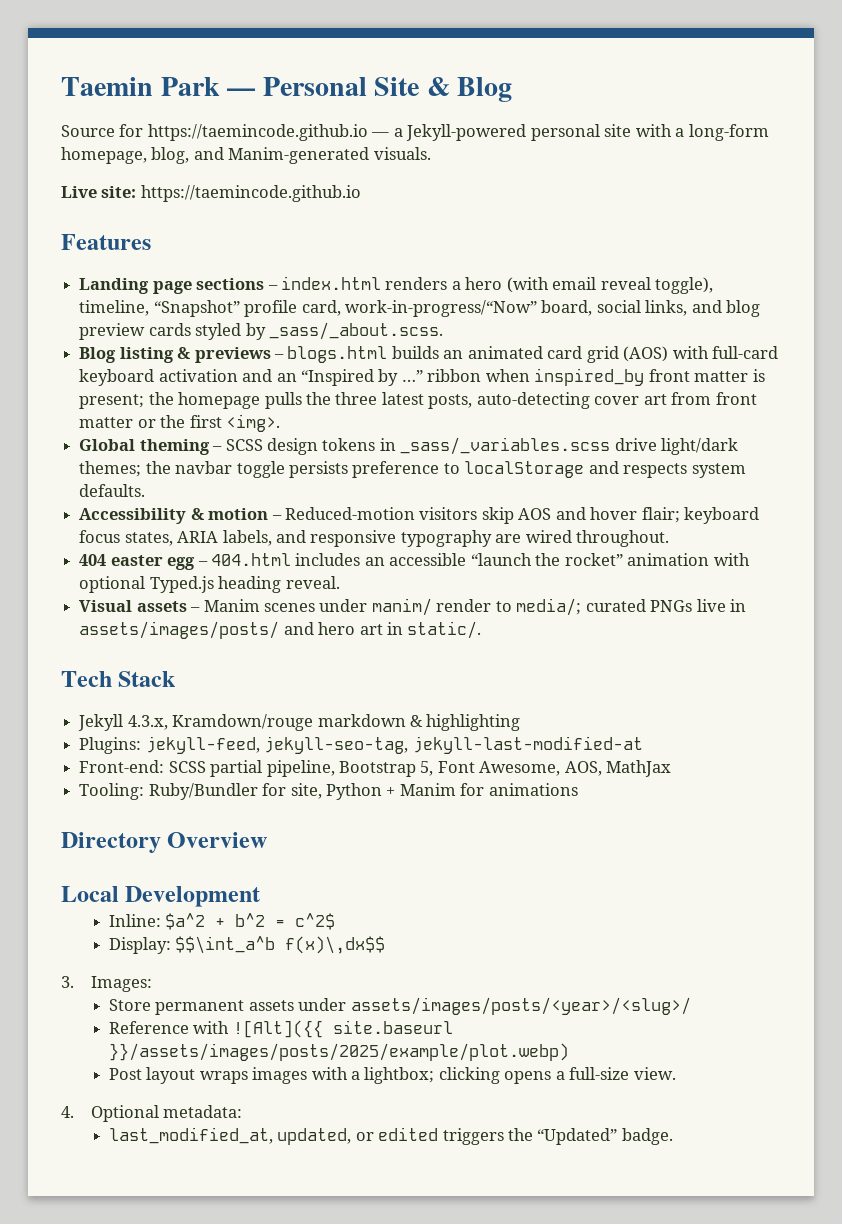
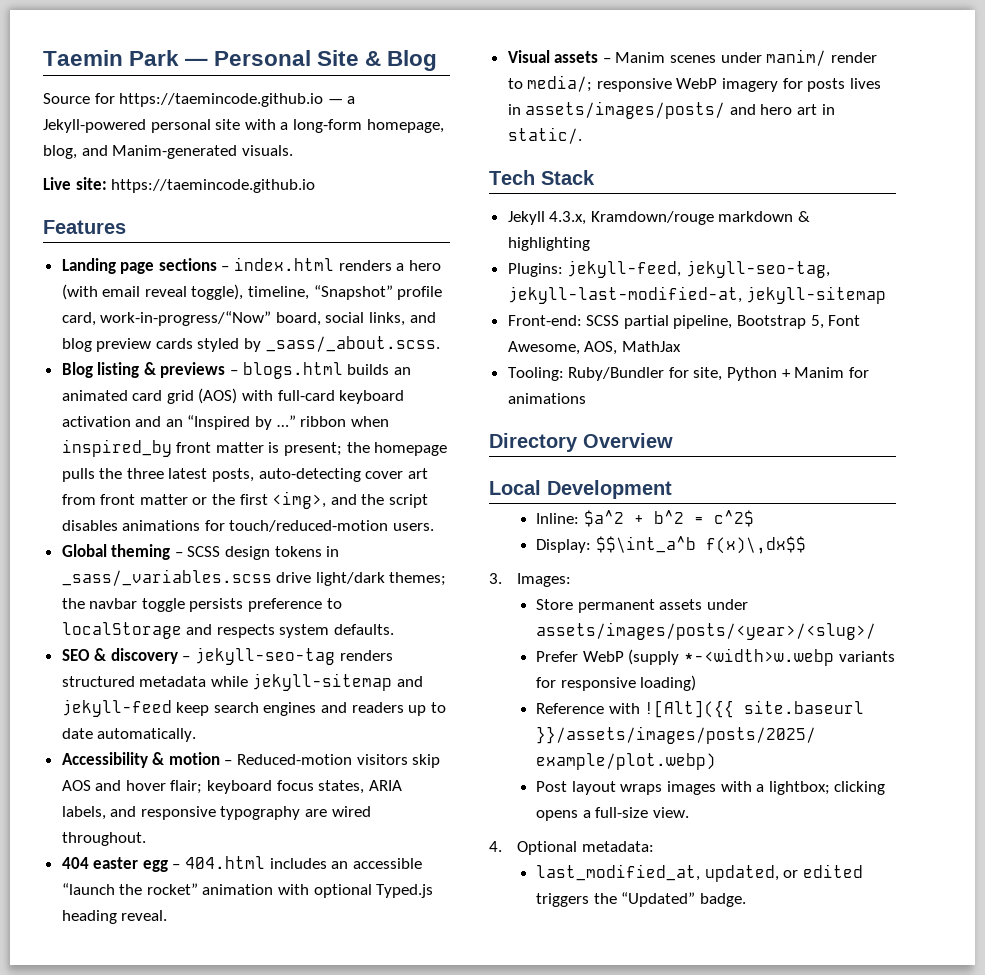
[225,414,280,432] <img>. -> [272,491,429,509] [61,520,435,532] <img>, and the script disables animations for touch/reduced-motion users.
(146, 490) none -> [61,647,393,665] [61,673,424,691] [61,699,446,717] [61,728,197,742] // SEO & discovery – jekyll-seo-tag renders structured metadata while jekyll-sitemap and jekyll-feed keep search engines and readers up to date automatically.
[585,599,726,612] curated PNGs live -> [596,78,881,92] responsive WebP imagery for posts lives
[412,736,643,754] jekyll-last-modified-at -> [507,286,887,304] jekyll-last-modified-at, jekyll-sitemap
(691, 1006) none -> [536,648,895,666] [536,675,697,691] // Prefer WebP (supply *-<width>w.webp variants for responsive loading)

